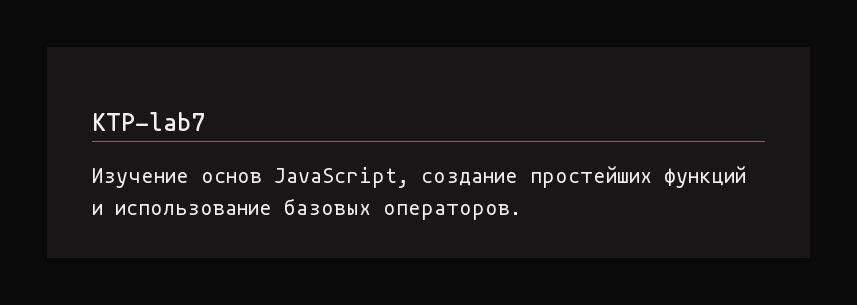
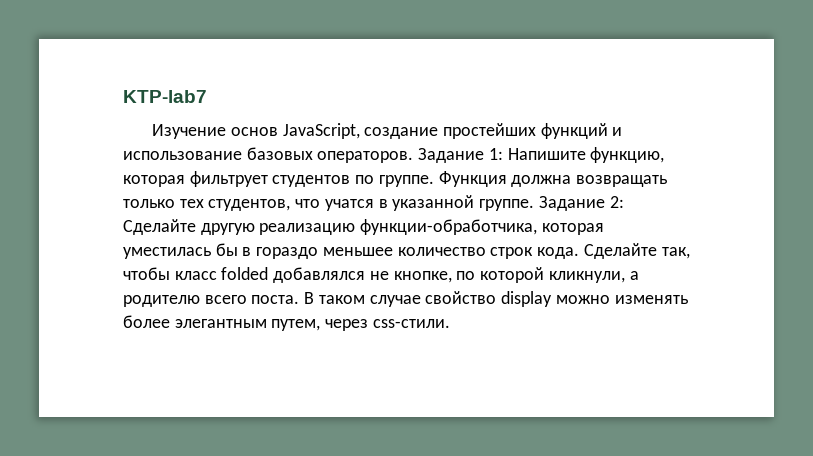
(521, 212) none -> [418,147,665,163] [123,171,668,187] [123,195,624,211] [123,219,604,235] [123,243,690,259] [123,267,639,283] [123,291,688,307] [123,315,450,331] Задание 1: Напишите функцию, которая фильтрует студентов по группе. Функция должна возвращать только тех студентов, что учатся в указанной группе. Задание 2: Сделайте другую реализацию функции-обработчика, которая уместилась бы в гораздо меньшее количество строк кода. Сделайте так, чтобы класс folded добавлялся не кнопке, по которой кликнули, а родителю всего поста. В таком случае свойство display можно изменять более элегантным путем, через css-стили.

